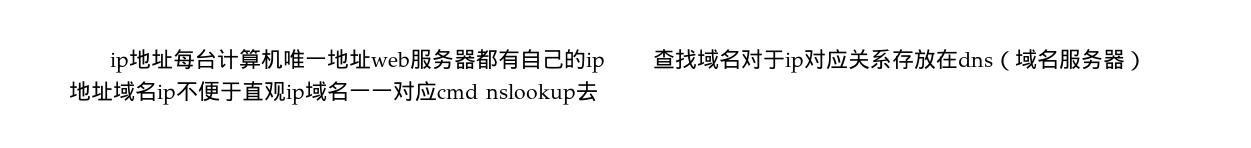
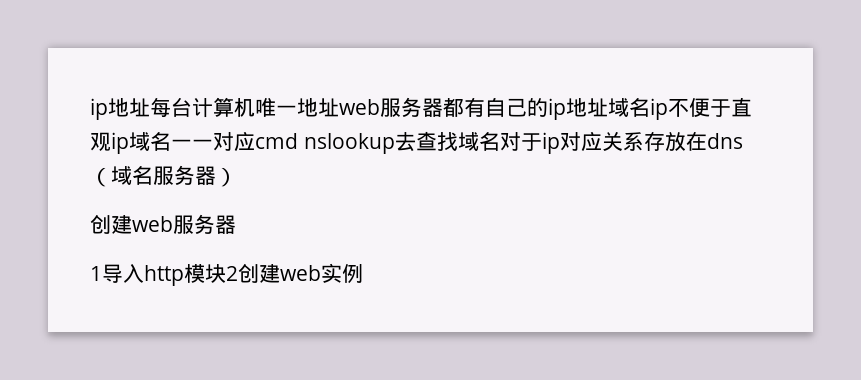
(1147, 61) none -> [90,214,236,234] [90,263,363,286] // 创建web服务器 // 1导入http模块2创建web实例

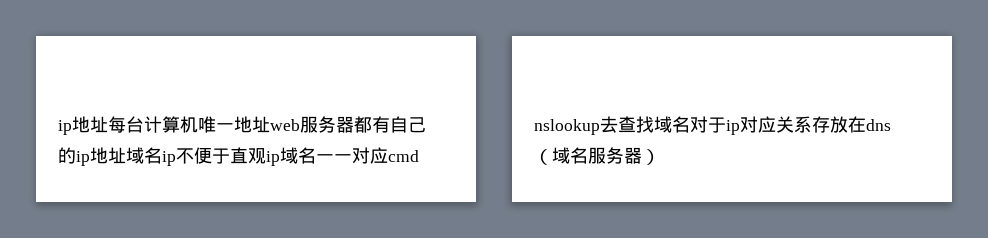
[90,214,236,234] [90,263,363,286] // 创建web服务器 // 1导入http模块2创建web实例 -> (660, 157) none

